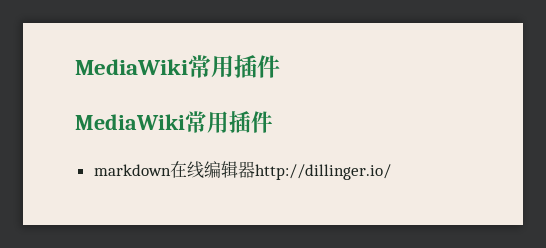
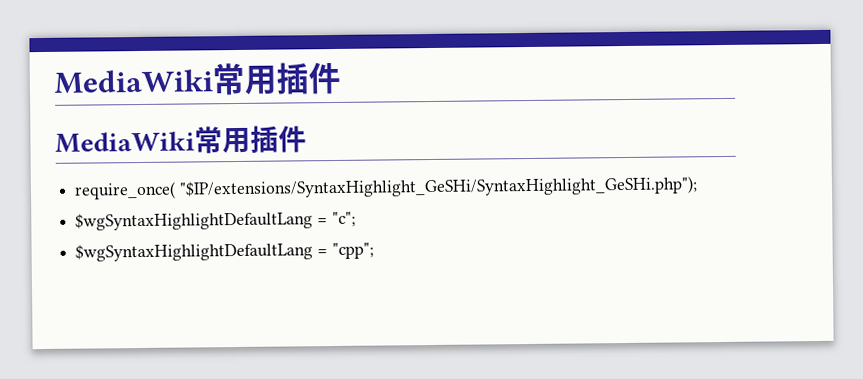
[93,161,391,180] markdown在线编辑器http://dillinger.io/ -> [74,176,698,200] [75,211,356,231] [75,242,374,262] require_once( "$IP/extensions/SyntaxHighlight_GeSHi/SyntaxHighlight_GeSHi.php"); // $wgSyntaxHighlightDefaultLang = "c"; // $wgSyntaxHighlightDefaultLang = "cpp";

